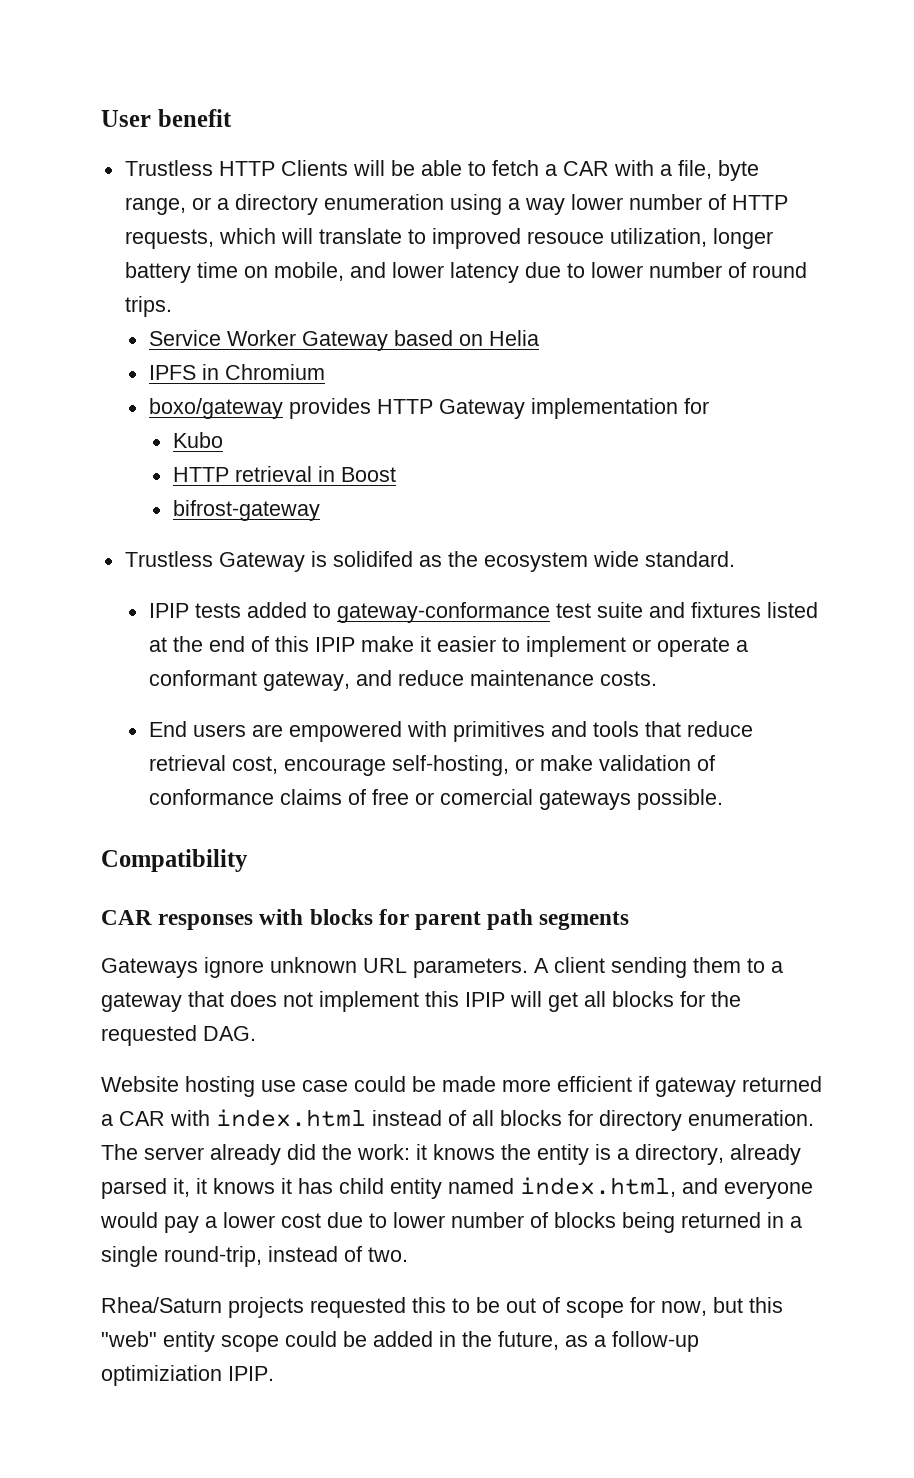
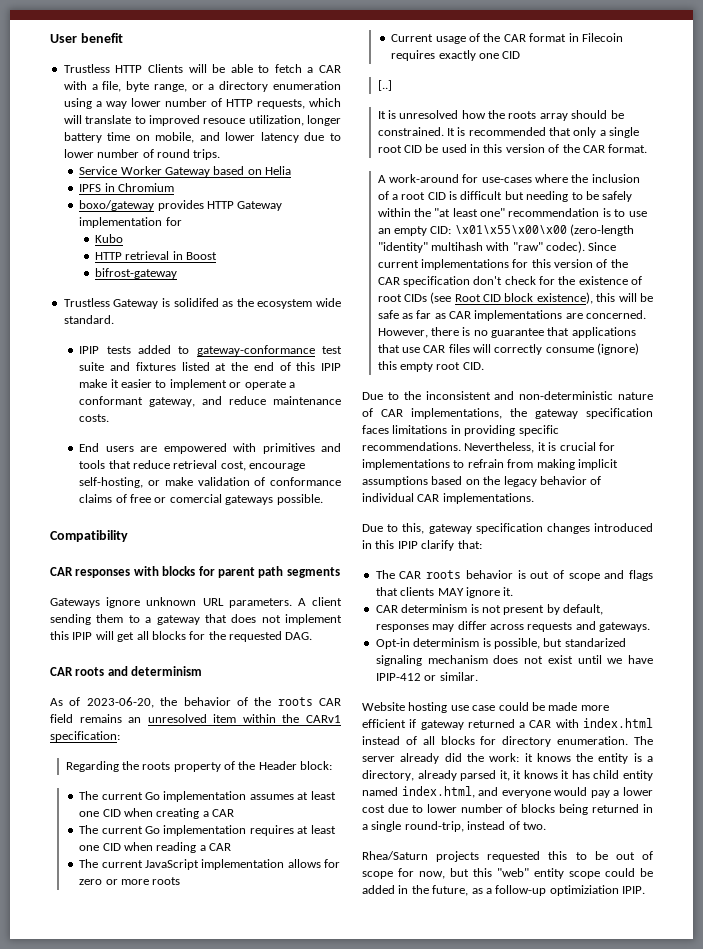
(256, 1033) none -> [50,666,203,676] [50,697,341,708] [50,714,342,723] [50,731,120,742] [65,761,333,772] [79,791,336,802] [79,808,235,819] [79,825,336,836] [79,842,232,853] [79,859,341,870] [79,877,181,885] [391,33,623,44] [391,50,521,61] [377,80,392,91] [377,110,624,121] [377,127,640,138] [377,144,648,153] [377,174,640,183] [377,191,633,202] [377,208,647,217] [377,224,635,236] [377,241,617,253] [377,259,628,270] [377,276,643,287] [377,292,653,304] [377,310,647,321] [377,327,636,338] [377,343,640,355] [377,361,484,372] [362,391,653,400] [362,408,653,419] [362,425,559,436] [362,442,615,453] [362,459,618,470] [362,476,602,487] [362,493,534,504] [362,523,653,534] [362,540,482,551] [375,570,653,581] [375,587,514,598] [375,604,603,615] [375,621,650,632] [375,638,626,649] [375,655,653,666] [375,672,478,681] // CAR roots and determinism // As of 2023-06-20, the behavior of the roots CAR field remains an unresolved item within the CARv1 specification: // Regarding the roots property of the Header block: // The current Go implementation assumes at least one CID when creating a CAR // The current Go implementation requires at least one CID when reading a CAR // The current JavaScript implementation allows for zero or more roots // Current usage of the CAR format in Filecoin requires exactly one CID // [..] // It is unresolved how the roots array should be constrained. It is recommended that only a single root CID be used in this version of the CAR format. // A work-around for use-cases where the inclusion of a root CID is difficult but needing to be safely within the "at least one" recommendation is to use an empty CID: \x01\x55\x00\x00 (zero-length "identity" multihash with "raw" codec). Since current implementations for this version of the CAR specification don't check for the existence of root CIDs (see Root CID block existence), this will be safe as far as CAR implementations are concerned. However, there is no guarantee that applications that use CAR files will correctly consume (ignore) this empty root CID. // Due to the inconsistent and non-deterministic nature of CAR implementations, the gateway specification faces limitations in providing specific recommendations. Nevertheless, it is crucial for implementations to refrain from making implicit assumptions based on the legacy behavior of individual CAR implementations. // Due to this, gateway specification changes introduced in this IPIP clarify that: // The CAR roots behavior is out of scope and flags that clients MAY ignore it. // CAR determinism is not present by default, responses may differ across requests and gateways. // Opt-in determinism is possible, but standarized signaling mechanism does not exist until we have IPIP-412 or similar.

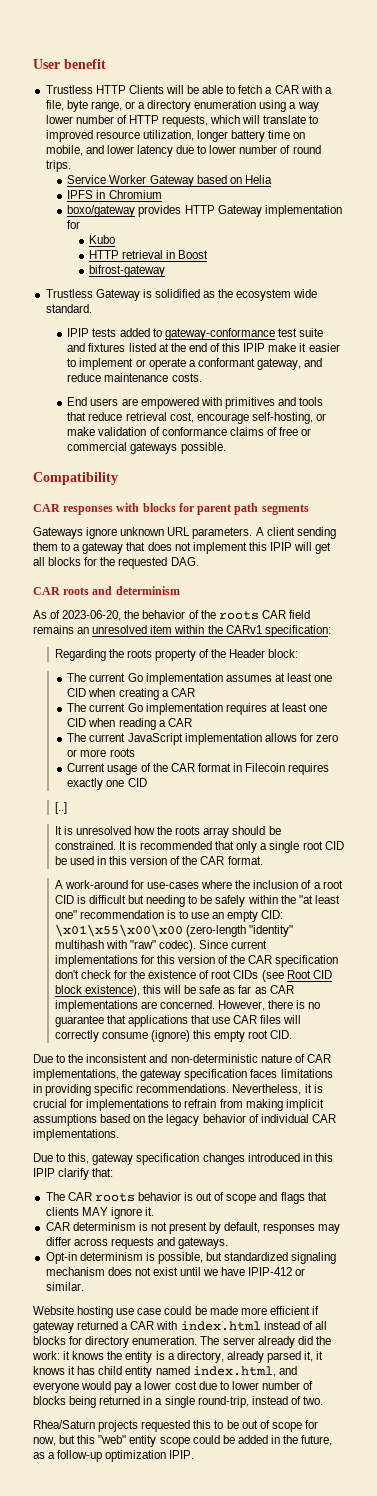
[203,118,246,124] resouce -> [95,131,140,139] resource
[173,298,219,307] solidifed -> [154,289,200,298] solidified
[169,494,222,503] comercial -> [67,442,128,451] commercial
[564,638,626,647] standarized -> [224,1252,289,1261] standardized
[549,885,619,896] optimiziation -> [105,1450,167,1462] optimization

